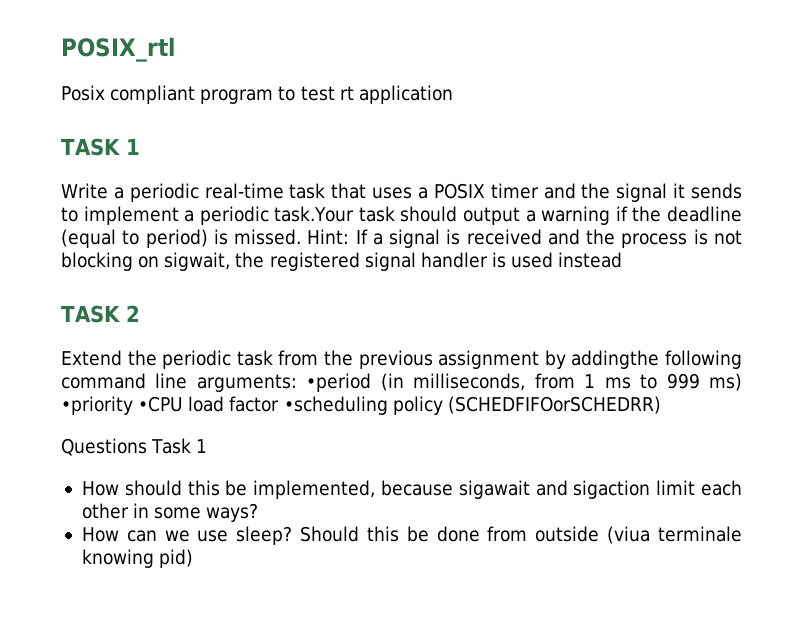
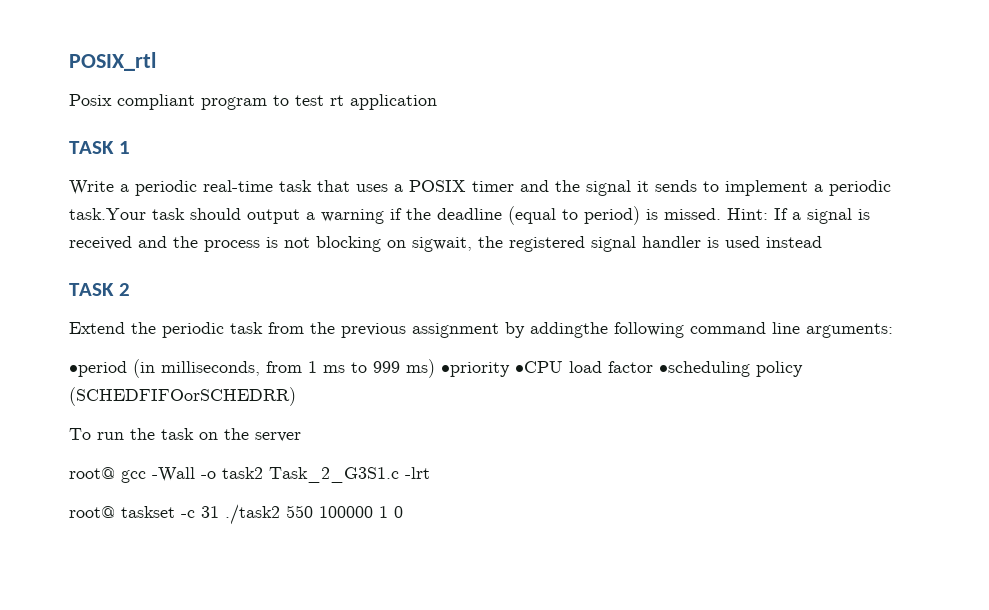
(297, 383) none -> (893, 330) //
[61,438,208,456] [81,480,743,499] [81,503,259,522] [81,526,742,545] [81,549,194,568] Questions Task 1 // How should this be implemented, because sigawait and sigaction limit each other in some ways? // How can we use sleep? Should this be done from outside (viua terminale knowing pid) -> [69,428,301,442] [69,467,430,483] [69,504,403,525] To run the task on the server // root@ gcc -Wall -o task2 Task_2_G3S1.c -lrt // root@ taskset -c 31 ./task2 550 100000 1 0

